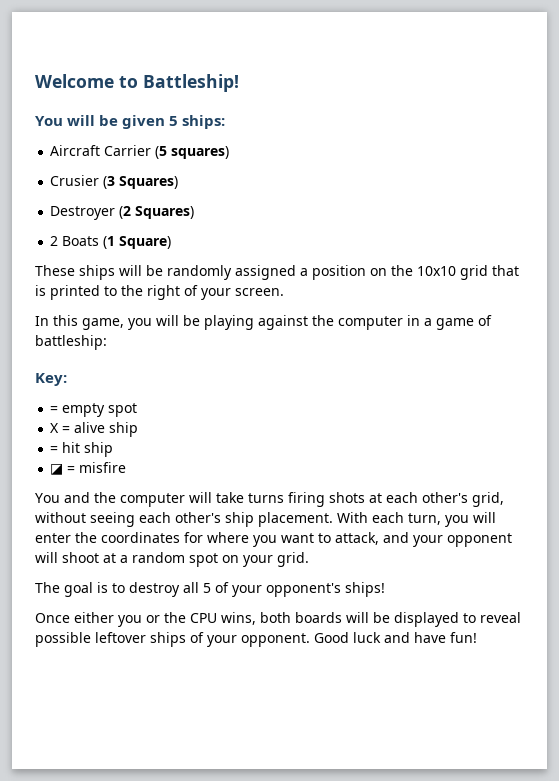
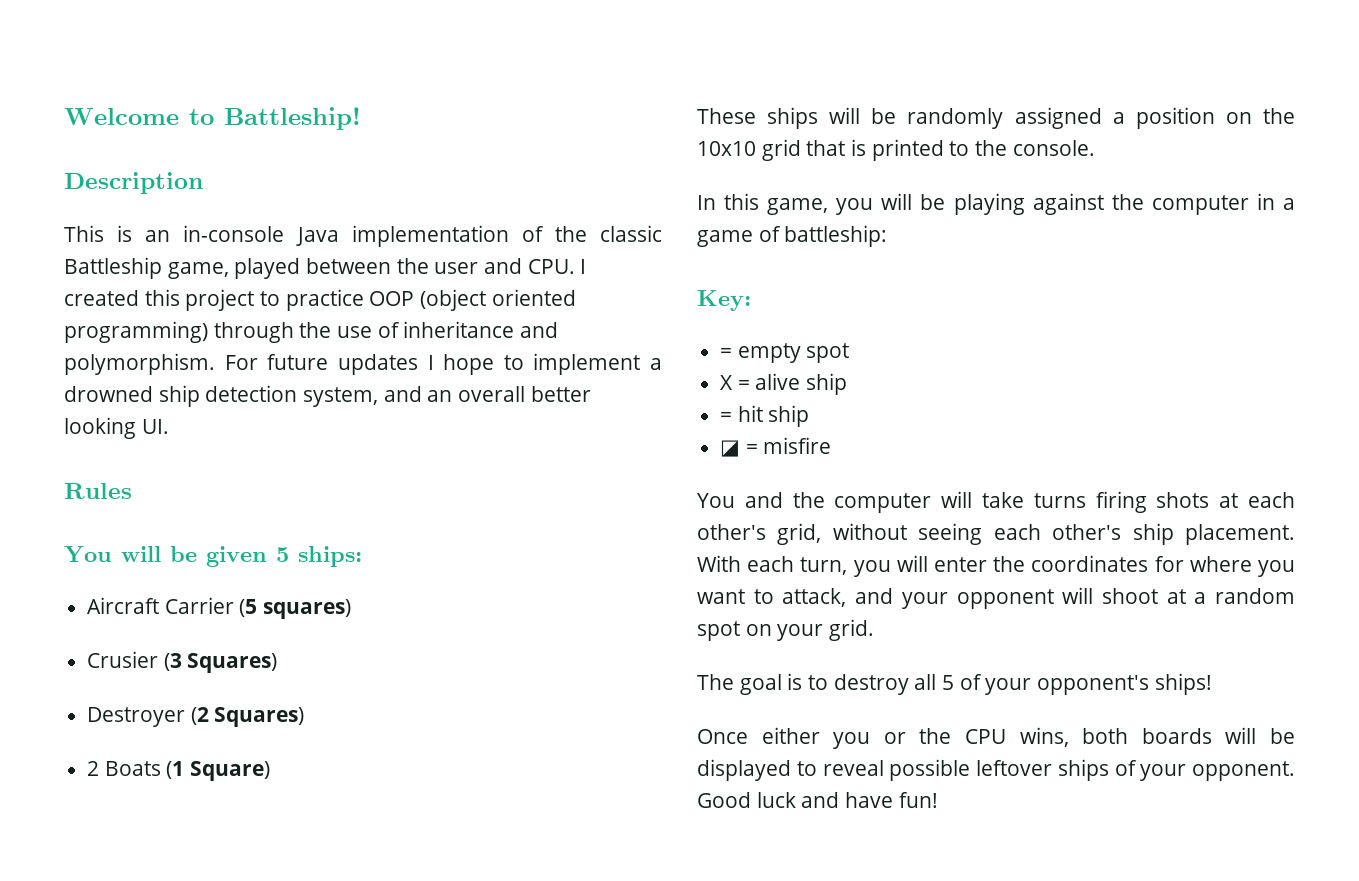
(239, 83) none -> [64,172,203,194] [64,225,662,247] [64,257,587,279] [64,289,576,311] [64,321,559,343] [64,353,662,375] [64,385,591,407] [64,417,169,439] [64,483,132,499] // Description // This is an in-console Java implementation of the classic Battleship game, played between the user and CPU. I created this project to practice OOP (object oriented programming) through the use of inheritance and polymorphism. For future updates I hope to implement a drowned ship detection system, and an overall better looking UI. // Rules
[147,285,284,300] right of your screen. -> [1012,140,1095,156] console.

